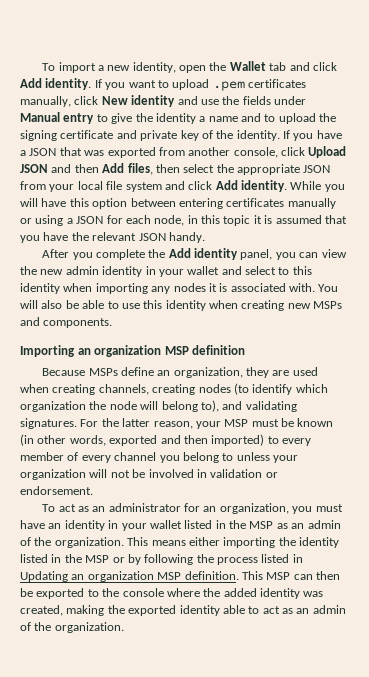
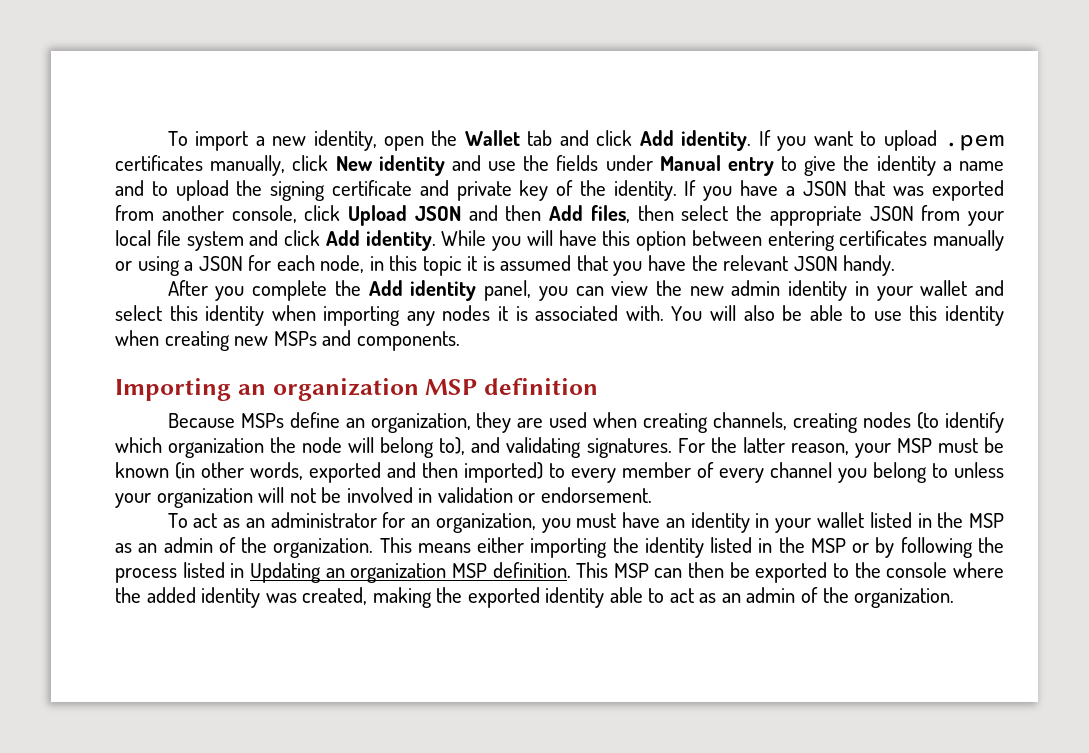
[278,267,290,275] to -> (162, 313) none

